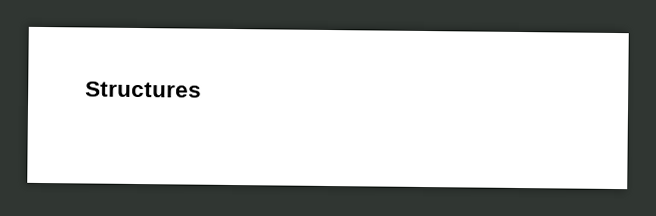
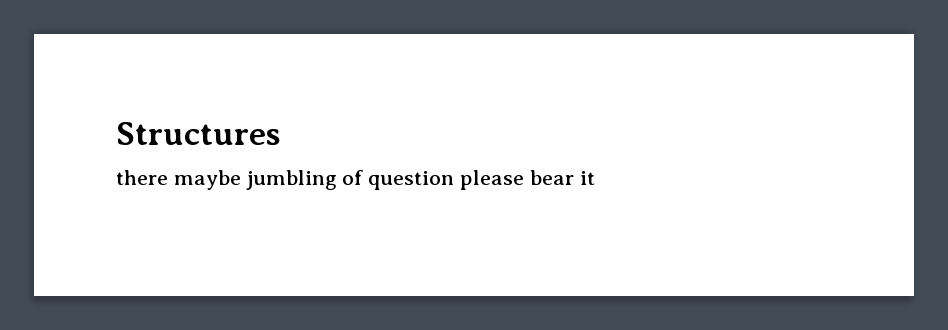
(202, 89) none -> [116,170,595,190] // there maybe jumbling of question please bear it

